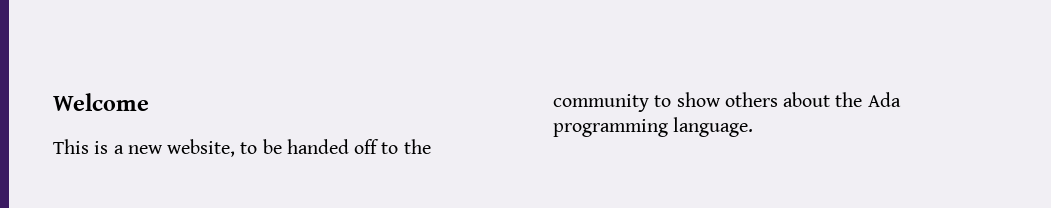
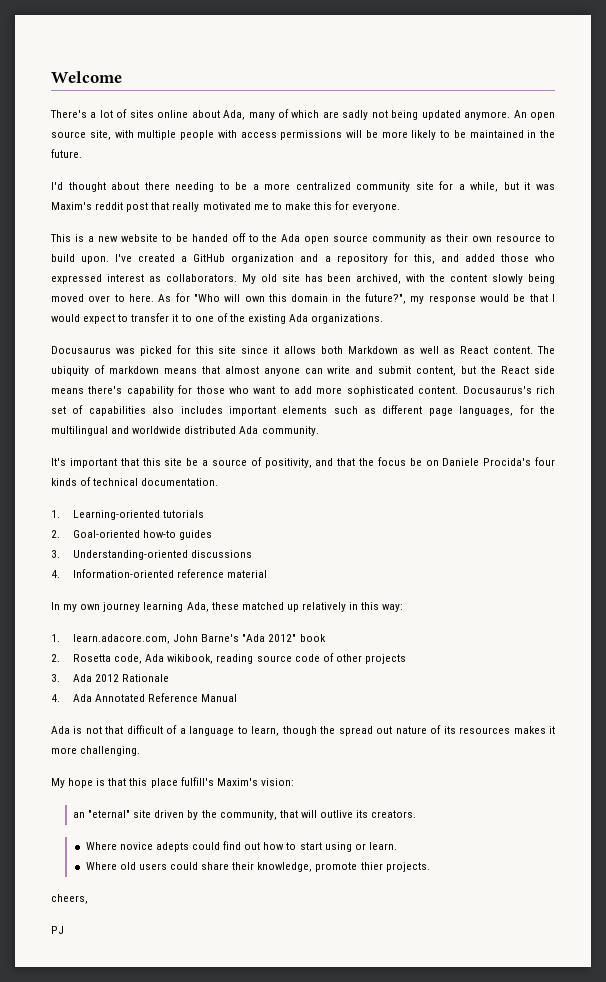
(149, 102) none -> [50,109,555,120] [51,130,555,140] [51,149,82,158] [51,181,555,192] [51,201,401,212] // There's a lot of sites online about Ada, many of which are sadly not being updated anymore. An open source site, with multiple people with access permissions will be more likely to be maintained in the future. // I'd thought about there needing to be a more centralized community site for a while, but it was Maxim's reddit post that really motivated me to make this for everyone.
[167,139,236,157] website, -> [120,234,158,242] website
[553,92,901,112] [553,117,754,137] community to show others about the Ada programming language. -> [281,234,556,244] [51,253,555,264] [51,274,555,284] [51,293,556,304] [51,313,384,324] [51,345,555,356] [51,365,555,376] [51,385,555,396] [51,405,555,416] [51,426,319,436] [51,457,555,468] [51,477,219,486] [51,510,205,520] [51,530,213,540] [51,550,253,560] [51,569,268,578] [51,602,404,612] [51,634,326,644] [51,653,406,664] [51,674,170,682] [51,693,238,702] [51,725,555,736] [51,746,141,756] [51,777,294,788] [73,810,417,820] [85,841,397,852] [85,862,430,872] [51,894,88,904] [51,926,64,934] Ada open source community as their own resource to build upon. I've created a GitHub organization and a repository for this, and added those who expressed interest as collaborators. My old site has been archived, with the content slowly being moved over to here. As for "Who will own this domain in the future?", my response would be that I would expect to transfer it to one of the existing Ada organizations. // Docusaurus was picked for this site since it allows both Markdown as well as React content. The ubiquity of markdown means that almost anyone can write and submit content, but the React side means there's capability for those who want to add more sophisticated content. Docusaurus's rich set of capabilities also includes important elements such as different page languages, for the multilingual and worldwide distributed Ada community. // It's important that this site be a source of positivity, and that the focus be on Daniele Procida's four kinds of technical documentation. // 1. Learning-oriented tutorials // 2. Goal-oriented how-to guides // 3. Understanding-oriented discussions // 4. Information-oriented reference material // In my own journey learning Ada, these matched up relatively in this way: // 1. learn.adacore.com, John Barne's "Ada 2012" book // 2. Rosetta code, Ada wikibook, reading source code of other projects // 3. Ada 2012 Rationale // 4. Ada Annotated Reference Manual // Ada is not that difficult of a language to learn, though the spread out nature of its resources makes it more challenging. // My hope is that this place fulfill's Maxim's vision: // an "eternal" site driven by the community, that will outlive its creators. // Where novice adepts could find out how to start using or learn. // Where old users could share their knowledge, promote thier projects. // cheers, // PJ

